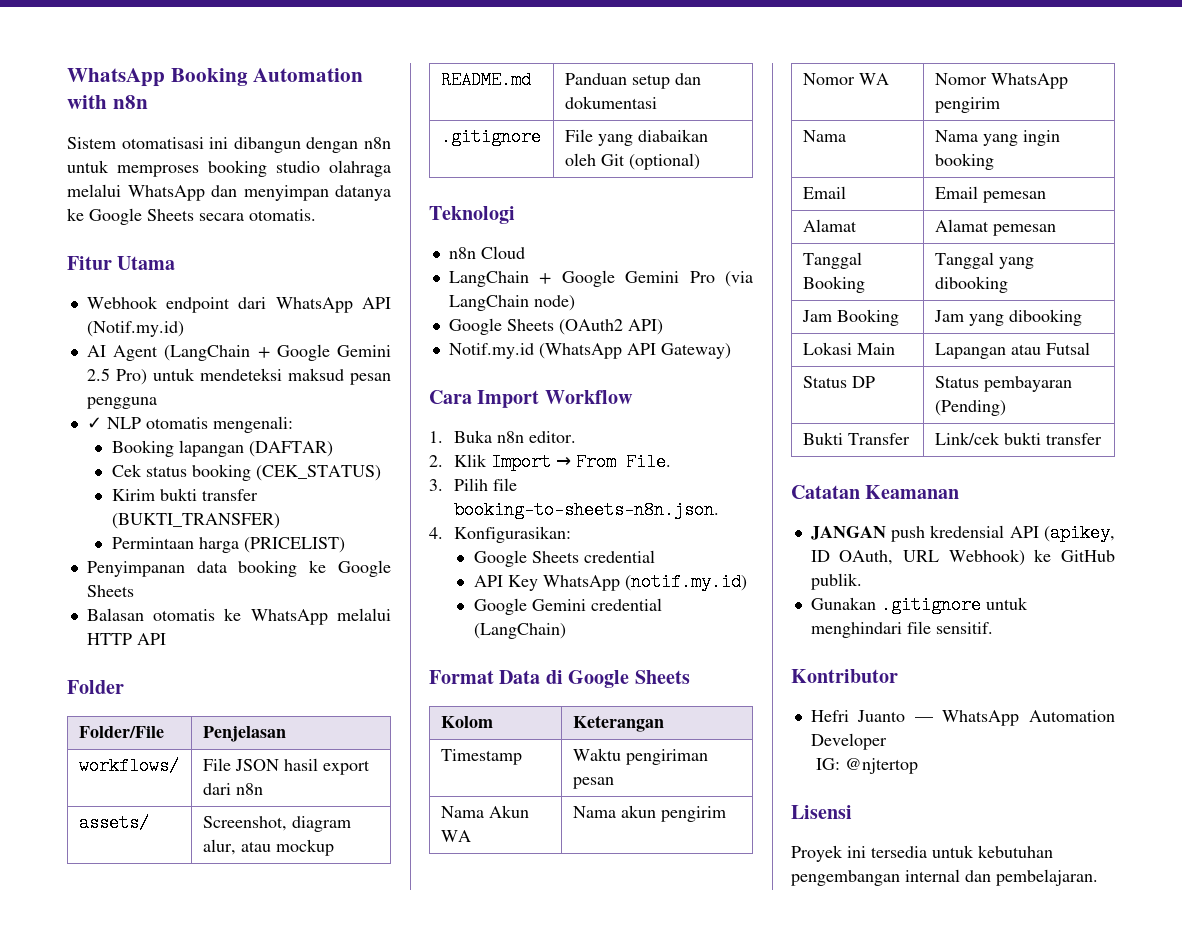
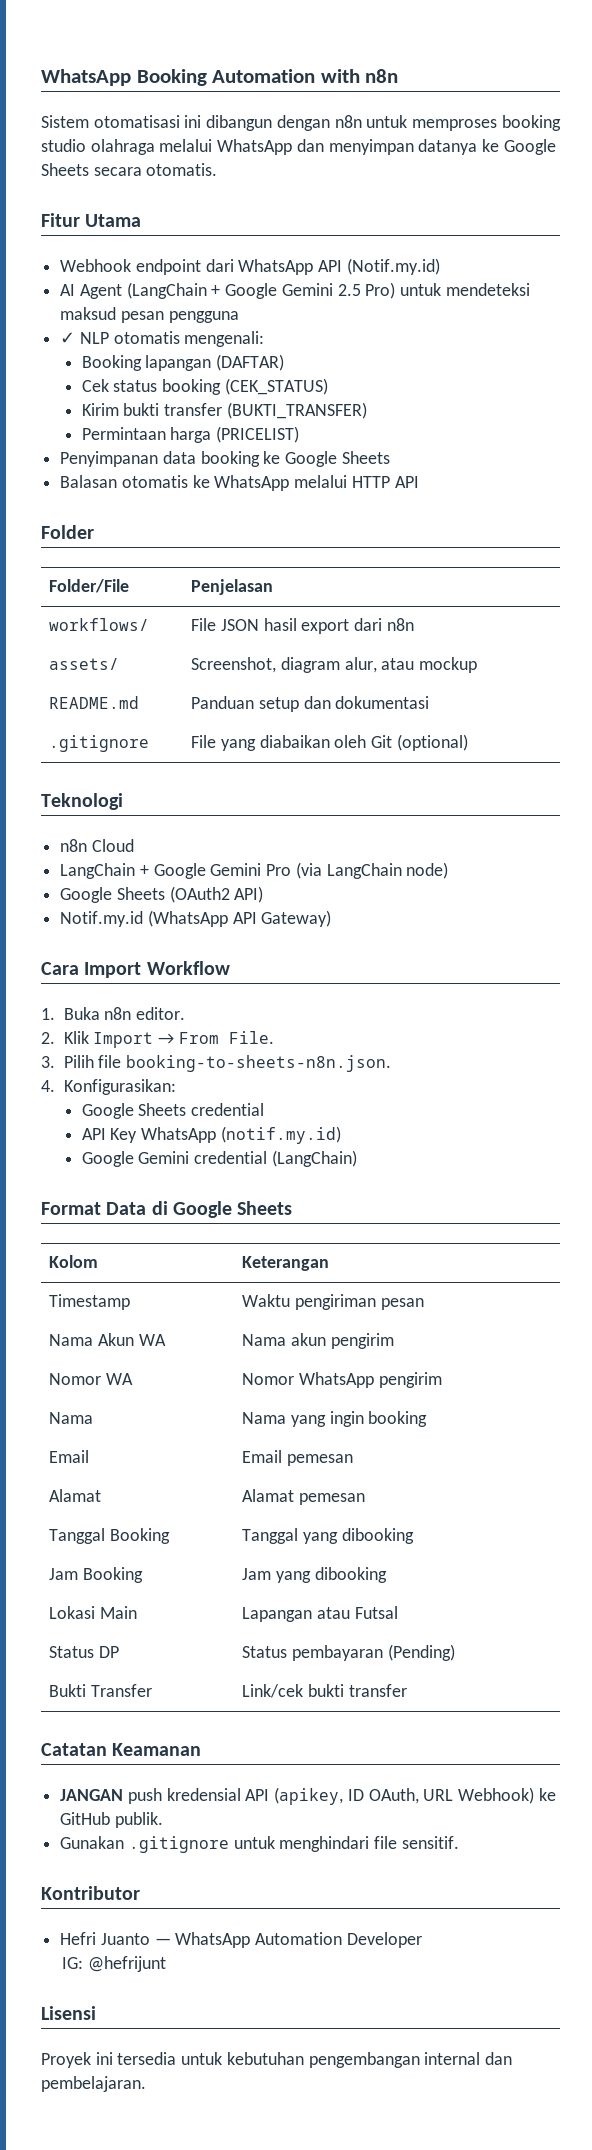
[844,758,918,774] @njtertop -> [88,1956,167,1972] @hefrijunt

